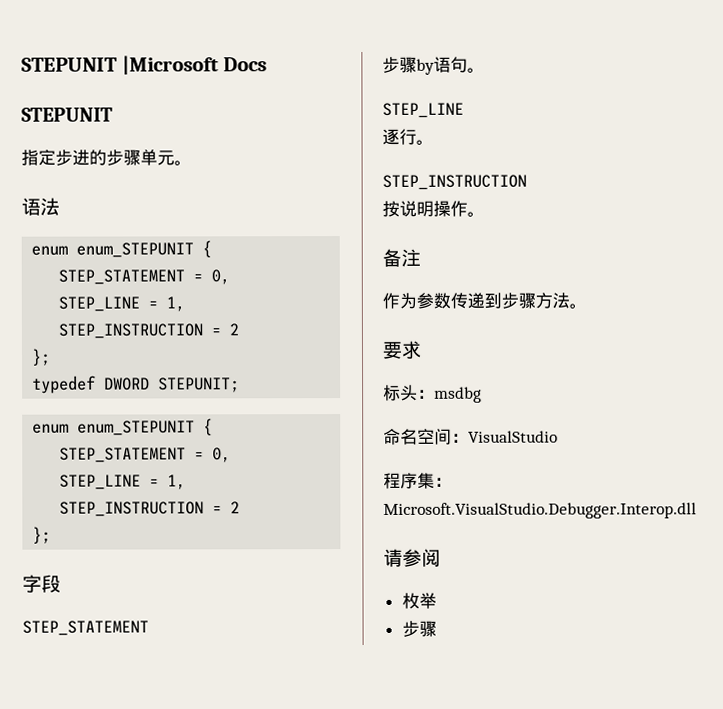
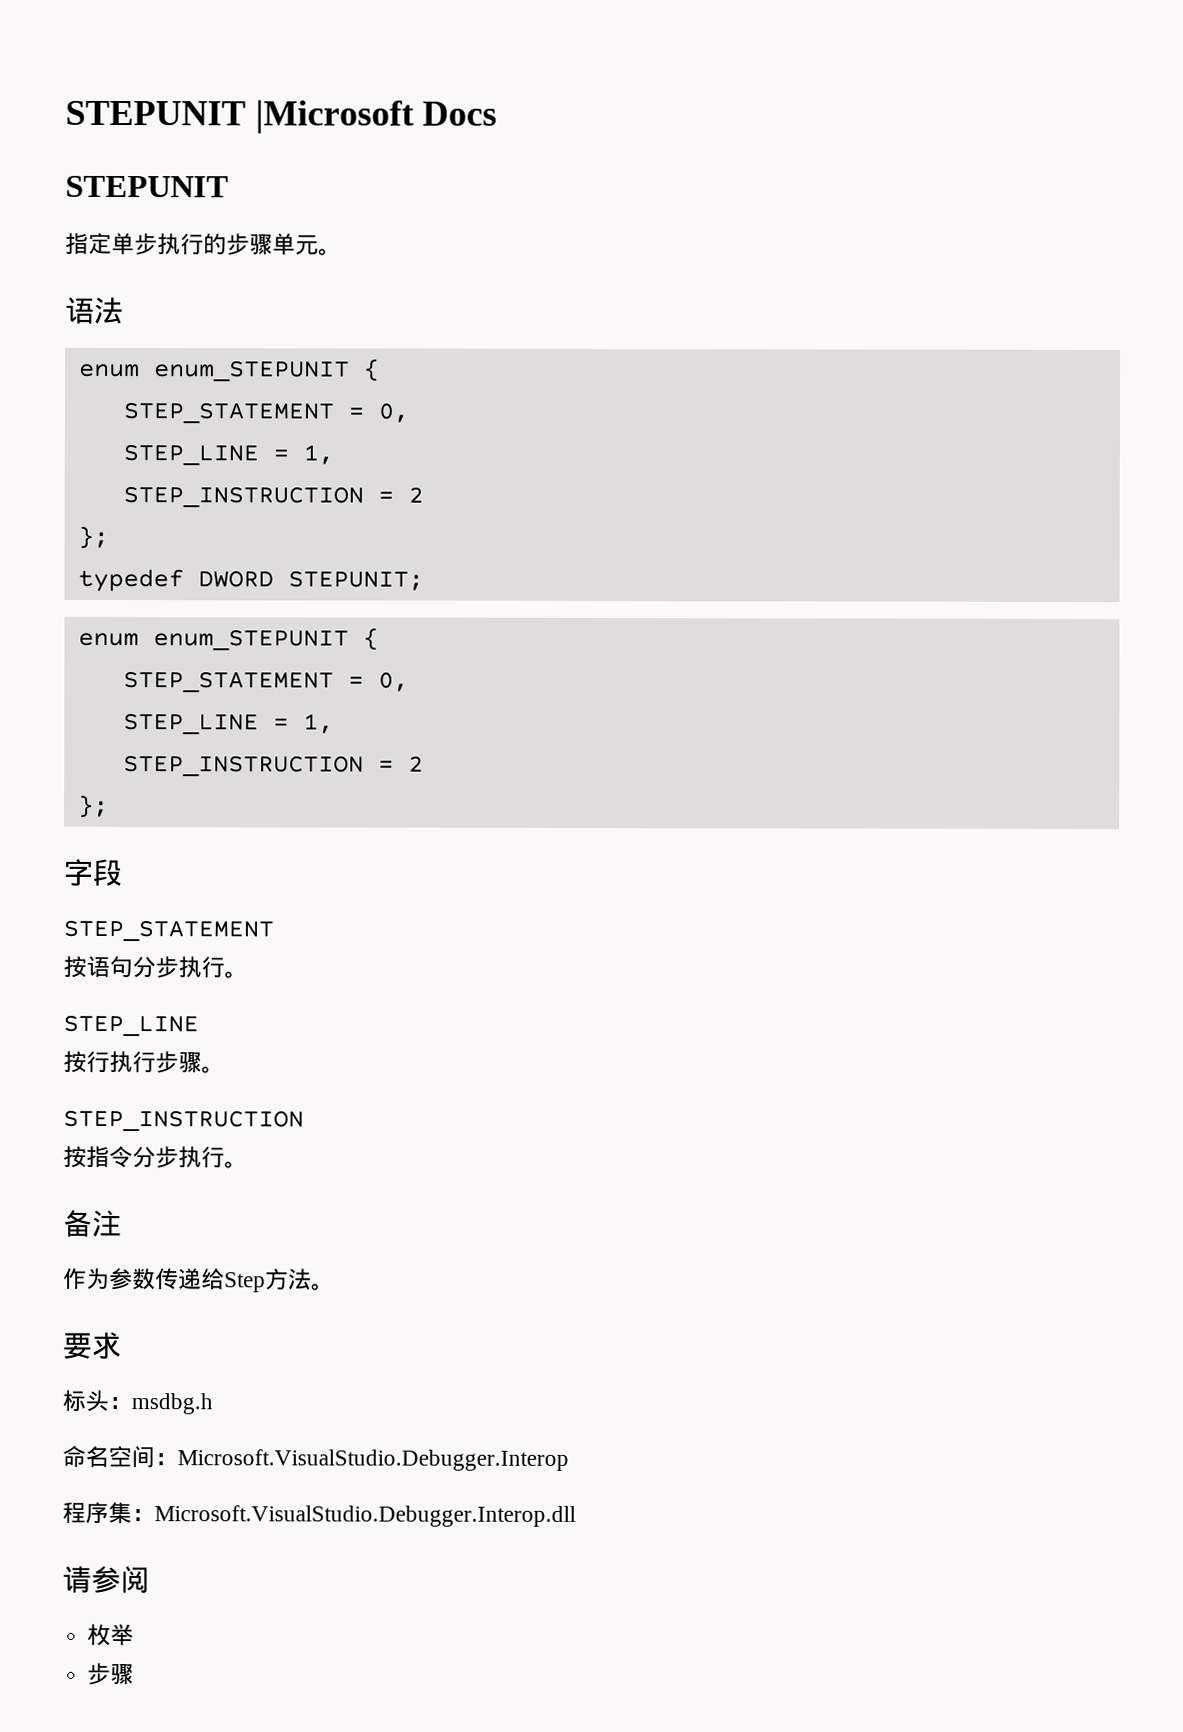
[55,149,90,166] 步进 -> [111,232,204,256] 单步执行
[382,56,468,75] 步骤by语句 -> [63,955,225,979] 按语句分步执行
[382,128,417,145] 逐行 -> [63,1050,202,1074] 按行执行步骤
[399,200,468,217] 说明操作 -> [86,1145,225,1169] 指令分步执行
[484,292,536,309] 到步骤 -> [201,1268,266,1293] 给Step
[434,386,482,403] msdbg -> [131,1393,213,1415] msdbg.h
[468,430,558,443] VisualStudio -> [177,1449,569,1471] Microsoft.VisualStudio.Debugger.Interop

